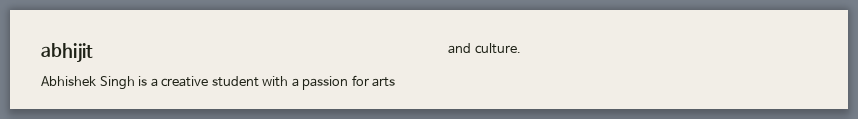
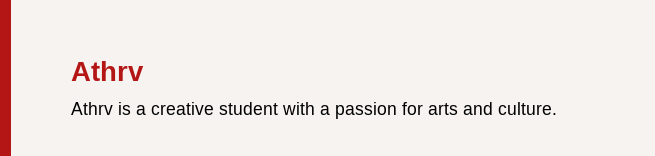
[41,43,93,63] [41,76,135,90] abhijit // Abhishek Singh -> [71,61,144,81] [71,102,113,115] Athrv // Athrv

